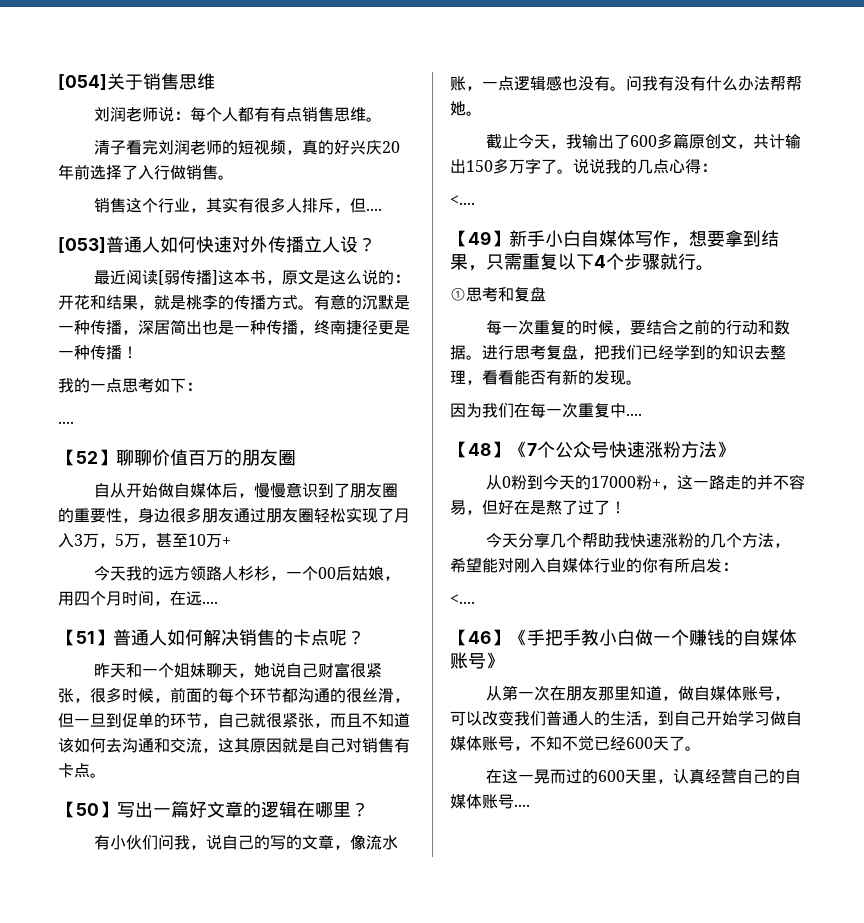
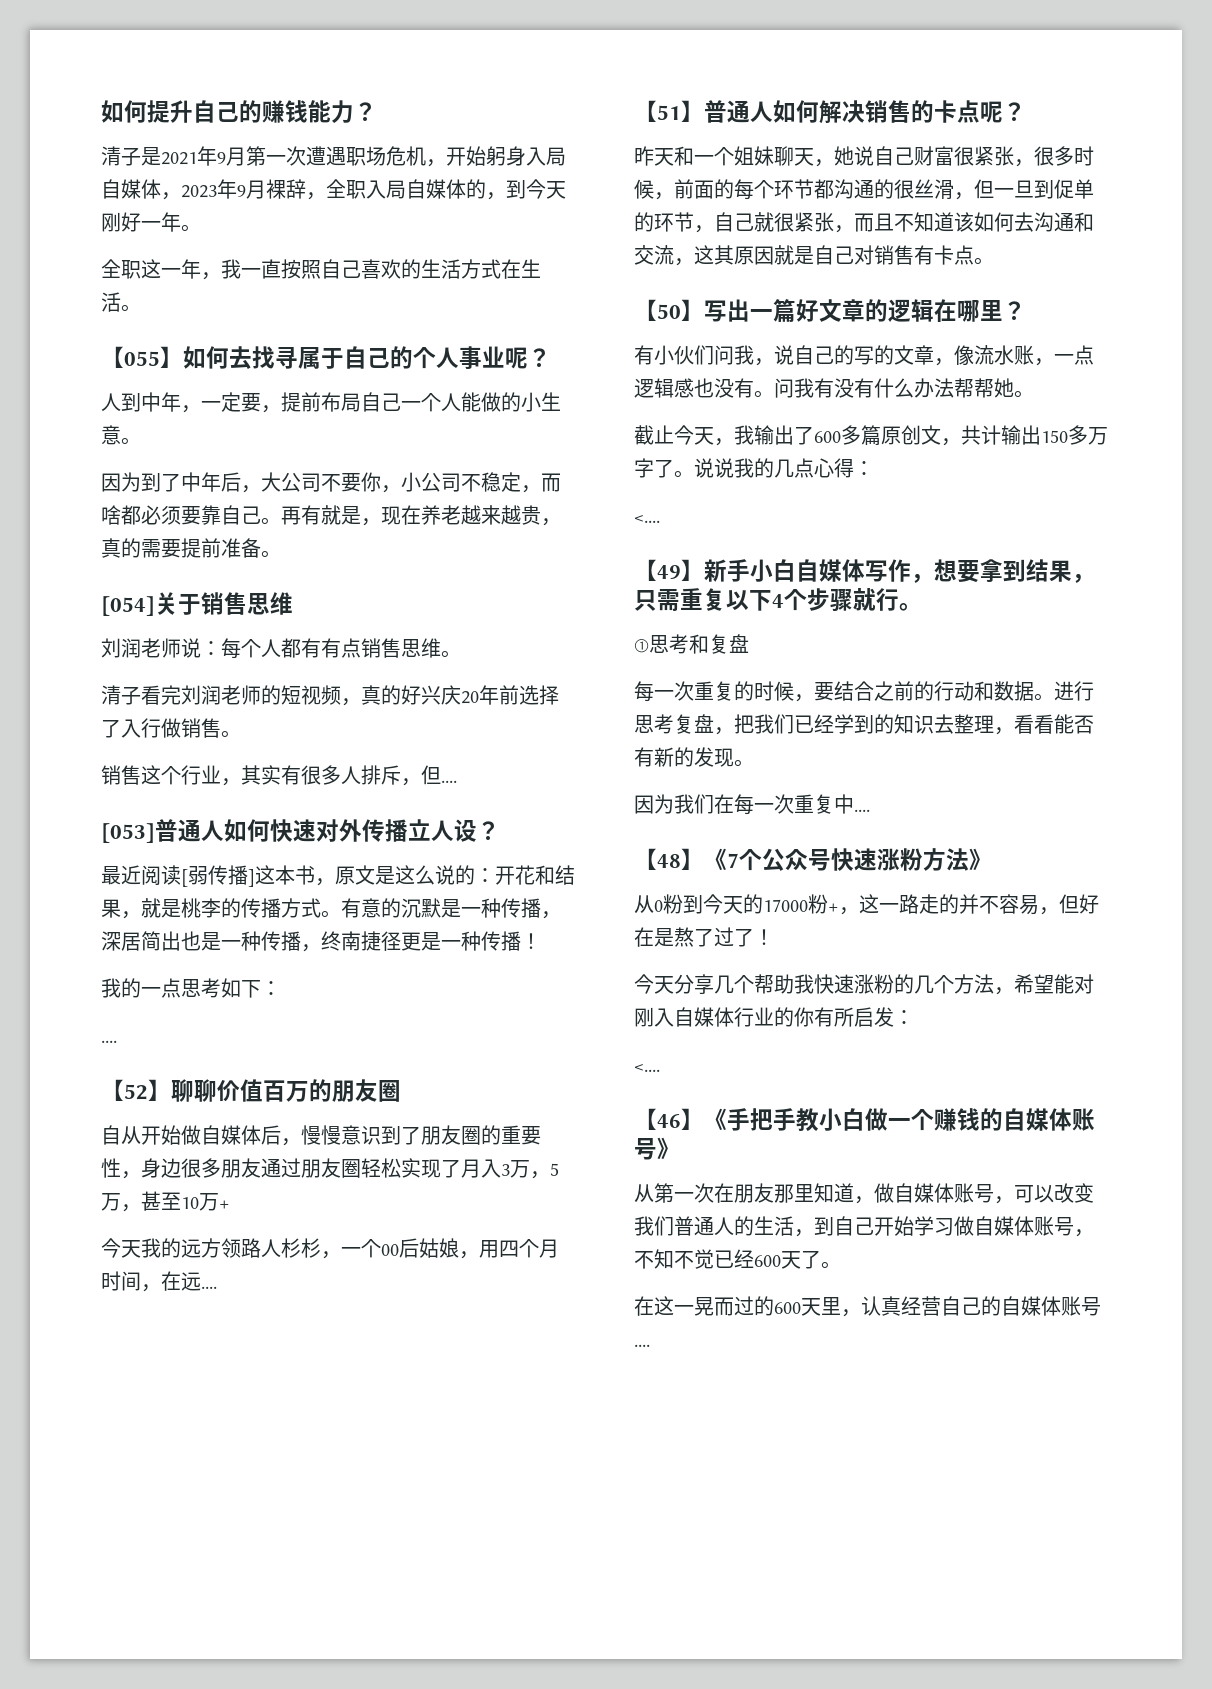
(58, 82) none -> [101,100,377,123] [101,146,566,167] [101,179,566,200] [101,212,201,232] [101,259,541,280] [101,292,141,312] [101,346,551,369] [101,392,561,413] [101,425,141,445] [101,472,561,493] [101,505,561,526] [101,538,281,558] 如何提升自己的赚钱能力？ // 清子是2021年9月第一次遭遇职场危机，开始躬身入局自媒体，2023年9月裸辞，全职入局自媒体的，到今天刚好一年。 // 全职这一年，我一直按照自己喜欢的生活方式在生活。 // 【055】如何去找寻属于自己的个人事业呢？ // 人到中年，一定要，提前布局自己一个人能做的小生意。 // 因为到了中年后，大公司不要你，小公司不稳定，而啥都必须要靠自己。再有就是，现在养老越来越贵，真的需要提前准备。 //

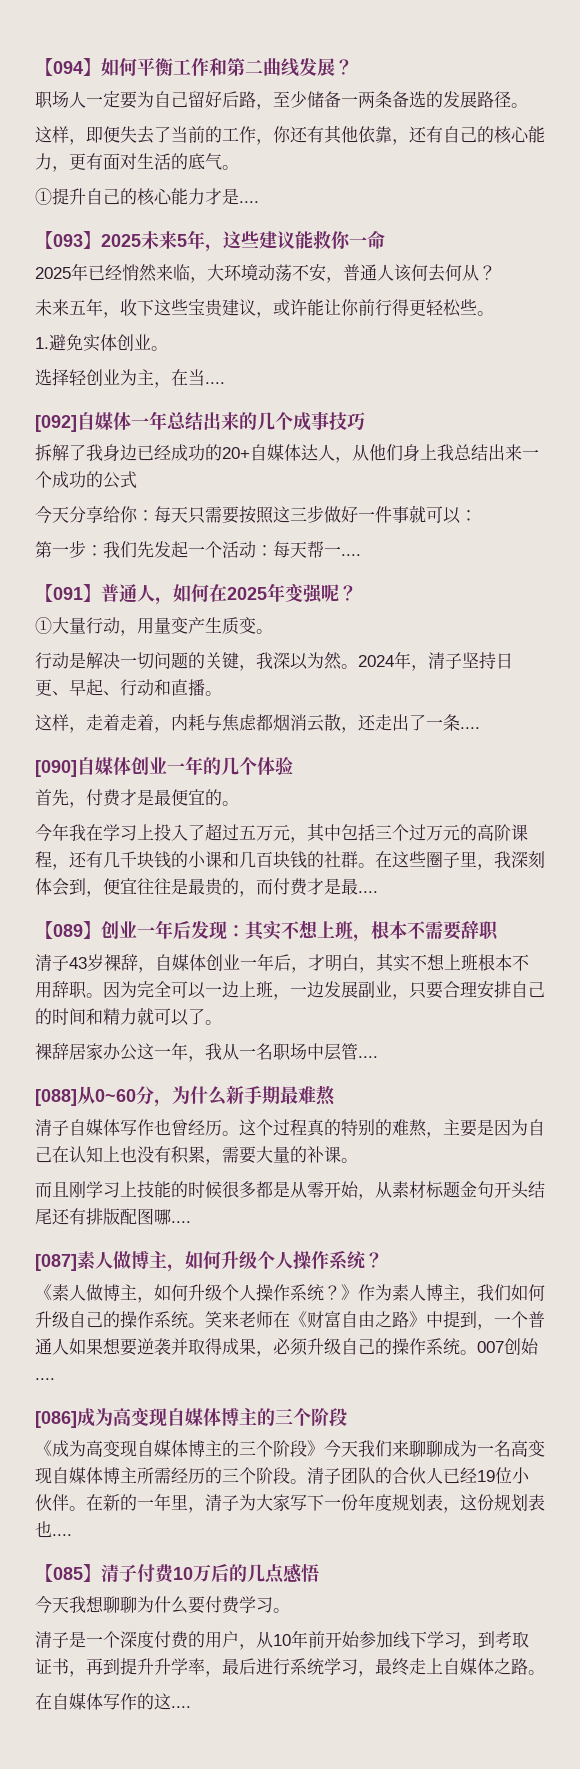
[101,100,377,123] [101,146,566,167] [101,179,566,200] [101,212,201,232] [101,259,541,280] [101,292,141,312] [101,346,551,369] [101,392,561,413] [101,425,141,445] [101,472,561,493] [101,505,561,526] [101,538,281,558] [101,592,293,616] [101,638,461,659] [101,685,559,706] [101,718,241,738] [101,765,457,786] [101,819,500,843] [101,865,575,887] [101,898,561,919] [101,931,541,952] [101,978,281,998] [101,1040,117,1043] [101,1079,401,1102] [101,1125,541,1146] [101,1158,559,1179] [101,1191,230,1212] [101,1238,559,1259] [101,1271,217,1292] [634,100,1026,124] [634,146,1094,167] [634,179,1094,200] [634,212,1094,233] [634,245,994,266] [634,299,1026,322] [634,345,1094,366] [634,378,1034,398] [634,425,1108,446] [634,458,874,478] [634,515,660,523] [634,559,1095,583] [634,588,922,612] [634,634,749,654] [634,681,1094,702] [634,714,1094,735] [634,747,754,767] [634,794,870,815] [634,848,992,871] [634,894,1099,915] [634,927,774,947] [634,974,1094,995] [634,1007,914,1027] [634,1064,660,1072] [634,1108,1095,1132] [634,1137,680,1160] [634,1183,1094,1204] [634,1216,1094,1237] [634,1249,841,1269] [634,1296,1101,1317] 如何提升自己的赚钱能力？ // 清子是2021年9月第一次遭遇职场危机，开始躬身入局自媒体，2023年9月裸辞，全职入局自媒体的，到今天刚好一年。 // 全职这一年，我一直按照自己喜欢的生活方式在生活。 // 【055】如何去找寻属于自己的个人事业呢？ // 人到中年，一定要，提前布局自己一个人能做的小生意。 // 因为到了中年后，大公司不要你，小公司不稳定，而啥都必须要靠自己。再有就是，现在养老越来越贵，真的需要提前准备。 // [054]关于销售思维 // 刘润老师说：每个人都有有点销售思维。 // 清子看完刘润老师的短视频，真的好兴庆20年前选择了入行做销售。 // 销售这个行业，其实有很多人排斥，但.... // [053]普通人如何快速对外传播立人设？ // 最近阅读[弱传播]这本书，原文是这么说的：开花和结果，就是桃李的传播方式。有意的沉默是一种传播，深居简出也是一种传播，终南捷径更是一种传播！ // 我的一点思考如下： // .... // 【52】聊聊价值百万的朋友圈 // 自从开始做自媒体后，慢慢意识到了朋友圈的重要性，身边很多朋友通过朋友圈轻松实现了月入3万，5万，甚至10万+ // 今天我的远方领路人杉杉，一个00后姑娘，用四个月时间，在远.... // 【51】普通人如何解决销售的卡点呢？ // 昨天和一个姐妹聊天，她说自己财富很紧张，很多时候，前面的每个环节都沟通的很丝滑，但一旦到促单的环节，自己就很紧张，而且不知道该如何去沟通和交流，这其原因就是自己对销售有卡点。 // 【50】写出一篇好文章的逻辑在哪里？ // 有小伙们问我，说自己的写的文章，像流水账，一点逻辑感也没有。问我有没有什么办法帮帮她。 // 截止今天，我输出了600多篇原创文，共计输出150多万字了。说说我的几点心得： // <.... // 【49】新手小白自媒体写作，想要拿到结果，只需重复以下4个步骤就行。 // ①思考和复盘 // 每一次重复的时候，要结合之前的行动和数据。进行思考复盘，把我们已经学到的知识去整理，看看能否有新的发现。 // 因为我们在每一次重复中.... // 【48】《7个公众号快速涨粉方法》 // 从0粉到今天的17000粉+，这一路走的并不容易，但好在是熬了过了！ // 今天分享几个帮助我快速涨粉的几个方法，希望能对刚入自媒体行业的你有所启发： // <.... // 【46】《手把手教小白做一个赚钱的自媒体账号》 // 从第一次在朋友那里知道，做自媒体账号，可以改变我们普通人的生活，到自己开始学习做自媒体账号，不知不觉已经600天了。 // 在这一晃而过的600天里，认真经营自己的自媒体账号 -> [35,58,353,77] [35,91,528,110] [35,125,545,145] [35,153,239,172] [35,188,259,206] [35,230,385,252] [35,263,496,283] [35,298,494,318] [35,334,168,352] [35,368,225,388] [35,411,365,432] [35,444,539,463] [35,471,137,489] [35,505,477,524] [35,540,361,558] [35,583,357,605] [35,617,273,636] [35,651,513,671] [35,679,222,696] [35,714,480,733] [35,756,293,777] [35,789,239,808] [35,823,528,843] [35,851,545,870] [35,878,378,897] [35,920,499,942] [35,953,529,973] [35,981,545,1000] [35,1007,222,1026] [35,1042,378,1062] [35,1085,335,1107] [35,1119,545,1138] [35,1146,358,1165] [35,1181,545,1200] [35,1208,191,1225] [35,1250,383,1272] [35,1284,545,1303] [35,1310,545,1330] [35,1338,539,1357] [35,1378,55,1380] [35,1407,347,1428] [35,1439,545,1458] [35,1467,530,1484] [35,1493,545,1513] [35,1521,72,1538] [35,1563,319,1584] [35,1595,290,1614] [35,1630,529,1650] [35,1658,545,1677] [35,1693,171,1710] 【094】如何平衡工作和第二曲线发展？ // 职场人一定要为自己留好后路，至少储备一两条备选的发展路径。 // 这样，即便失去了当前的工作，你还有其他依靠，还有自己的核心能力，更有面对生活的底气。 // ①提升自己的核心能力才是.... // 【093】2025未来5年，这些建议能救你一命 // 2025年已经悄然来临，大环境动荡不安，普通人该何去何从？ // 未来五年，收下这些宝贵建议，或许能让你前行得更轻松些。 // 1.避免实体创业。 // 选择轻创业为主，在当.... // [092]自媒体一年总结出来的几个成事技巧 // 拆解了我身边已经成功的20+自媒体达人，从他们身上我总结出来一个成功的公式 // 今天分享给你：每天只需要按照这三步做好一件事就可以： // 第一步：我们先发起一个活动：每天帮一.... // 【091】普通人，如何在2025年变强呢？ // ①大量行动，用量变产生质变。 // 行动是解决一切问题的关键，我深以为然。2024年，清子坚持日更、早起、行动和直播。 // 这样，走着走着，内耗与焦虑都烟消云散，还走出了一条.... // [090]自媒体创业一年的几个体验 // 首先，付费才是最便宜的。 // 今年我在学习上投入了超过五万元，其中包括三个过万元的高阶课程，还有几千块钱的小课和几百块钱的社群。在这些圈子里，我深刻体会到，便宜往往是最贵的，而付费才是最.... // 【089】创业一年后发现：其实不想上班，根本不需要辞职 // 清子43岁裸辞，自媒体创业一年后，才明白，其实不想上班根本不用辞职。因为完全可以一边上班，一边发展副业，只要合理安排自己的时间和精力就可以了。 // 裸辞居家办公这一年，我从一名职场中层管.... // [088]从0~60分，为什么新手期最难熬 // 清子自媒体写作也曾经历。这个过程真的特别的难熬，主要是因为自己在认知上也没有积累，需要大量的补课。 // 而且刚学习上技能的时候很多都是从零开始，从素材标题金句开头结尾还有排版配图哪.... // [087]素人做博主，如何升级个人操作系统？ // 《素人做博主，如何升级个人操作系统？》作为素人博主，我们如何升级自己的操作系统。笑来老师在《财富自由之路》中提到，一个普通人如果想要逆袭并取得成果，必须升级自己的操作系统。007创始.... // [086]成为高变现自媒体博主的三个阶段 // 《成为高变现自媒体博主的三个阶段》今天我们来聊聊成为一名高变现自媒体博主所需经历的三个阶段。清子团队的合伙人已经19位小伙伴。在新的一年里，清子为大家写下一份年度规划表，这份规划表也.... // 【085】清子付费10万后的几点感悟 // 今天我想聊聊为什么要付费学习。 // 清子是一个深度付费的用户，从10年前开始参加线下学习，到考取证书，再到提升升学率，最后进行系统学习，最终走上自媒体之路。 // 在自媒体写作的这

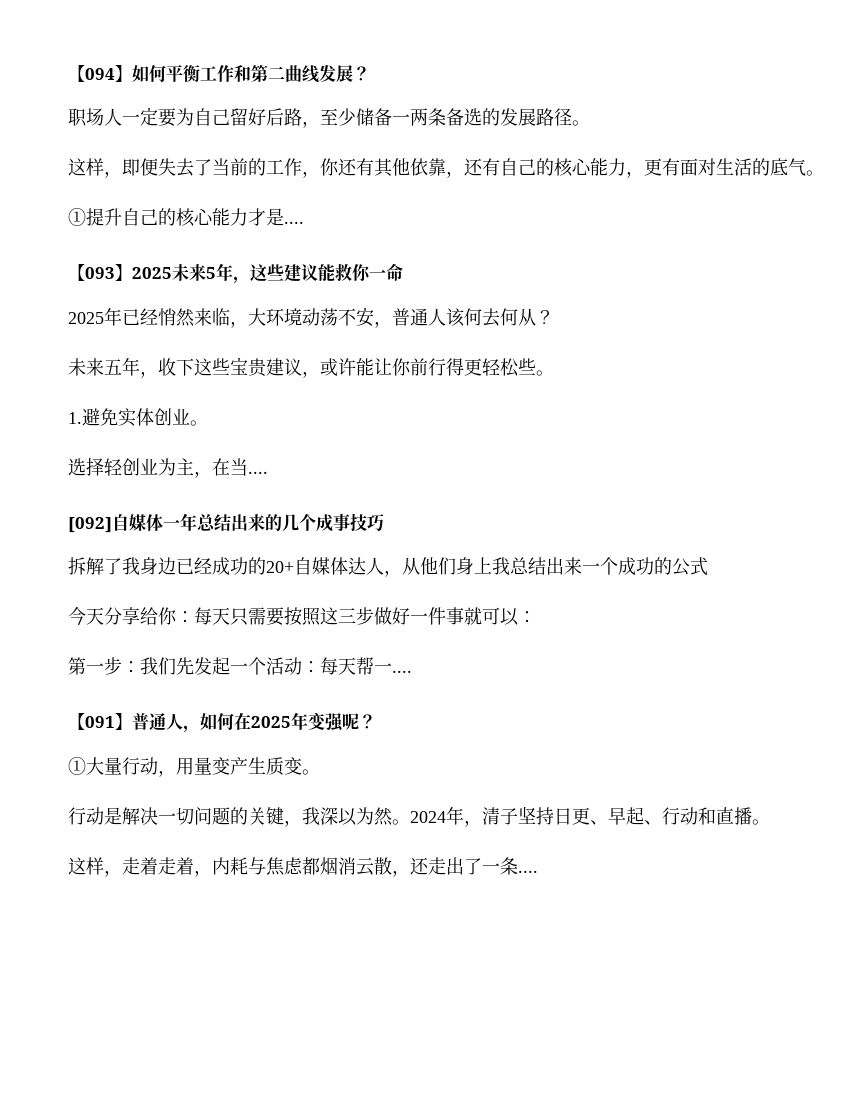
[35,756,293,777] [35,789,239,808] [35,823,528,843] [35,851,545,870] [35,878,378,897] [35,920,499,942] [35,953,529,973] [35,981,545,1000] [35,1007,222,1026] [35,1042,378,1062] [35,1085,335,1107] [35,1119,545,1138] [35,1146,358,1165] [35,1181,545,1200] [35,1208,191,1225] [35,1250,383,1272] [35,1284,545,1303] [35,1310,545,1330] [35,1338,539,1357] [35,1378,55,1380] [35,1407,347,1428] [35,1439,545,1458] [35,1467,530,1484] [35,1493,545,1513] [35,1521,72,1538] [35,1563,319,1584] [35,1595,290,1614] [35,1630,529,1650] [35,1658,545,1677] [35,1693,191,1710] // [090]自媒体创业一年的几个体验 // 首先，付费才是最便宜的。 // 今年我在学习上投入了超过五万元，其中包括三个过万元的高阶课程，还有几千块钱的小课和几百块钱的社群。在这些圈子里，我深刻体会到，便宜往往是最贵的，而付费才是最.... // 【089】创业一年后发现：其实不想上班，根本不需要辞职 // 清子43岁裸辞，自媒体创业一年后，才明白，其实不想上班根本不用辞职。因为完全可以一边上班，一边发展副业，只要合理安排自己的时间和精力就可以了。 // 裸辞居家办公这一年，我从一名职场中层管.... // [088]从0~60分，为什么新手期最难熬 // 清子自媒体写作也曾经历。这个过程真的特别的难熬，主要是因为自己在认知上也没有积累，需要大量的补课。 // 而且刚学习上技能的时候很多都是从零开始，从素材标题金句开头结尾还有排版配图哪.... // [087]素人做博主，如何升级个人操作系统？ // 《素人做博主，如何升级个人操作系统？》作为素人博主，我们如何升级自己的操作系统。笑来老师在《财富自由之路》中提到，一个普通人如果想要逆袭并取得成果，必须升级自己的操作系统。007创始.... // [086]成为高变现自媒体博主的三个阶段 // 《成为高变现自媒体博主的三个阶段》今天我们来聊聊成为一名高变现自媒体博主所需经历的三个阶段。清子团队的合伙人已经19位小伙伴。在新的一年里，清子为大家写下一份年度规划表，这份规划表也.... // 【085】清子付费10万后的几点感悟 // 今天我想聊聊为什么要付费学习。 // 清子是一个深度付费的用户，从10年前开始参加线下学习，到考取证书，再到提升升学率，最后进行系统学习，最终走上自媒体之路。 // 在自媒体写作的这.... -> (538, 871) none

